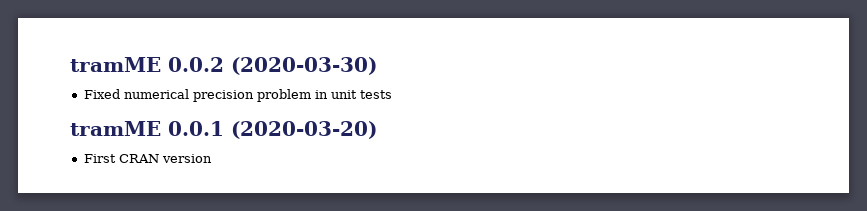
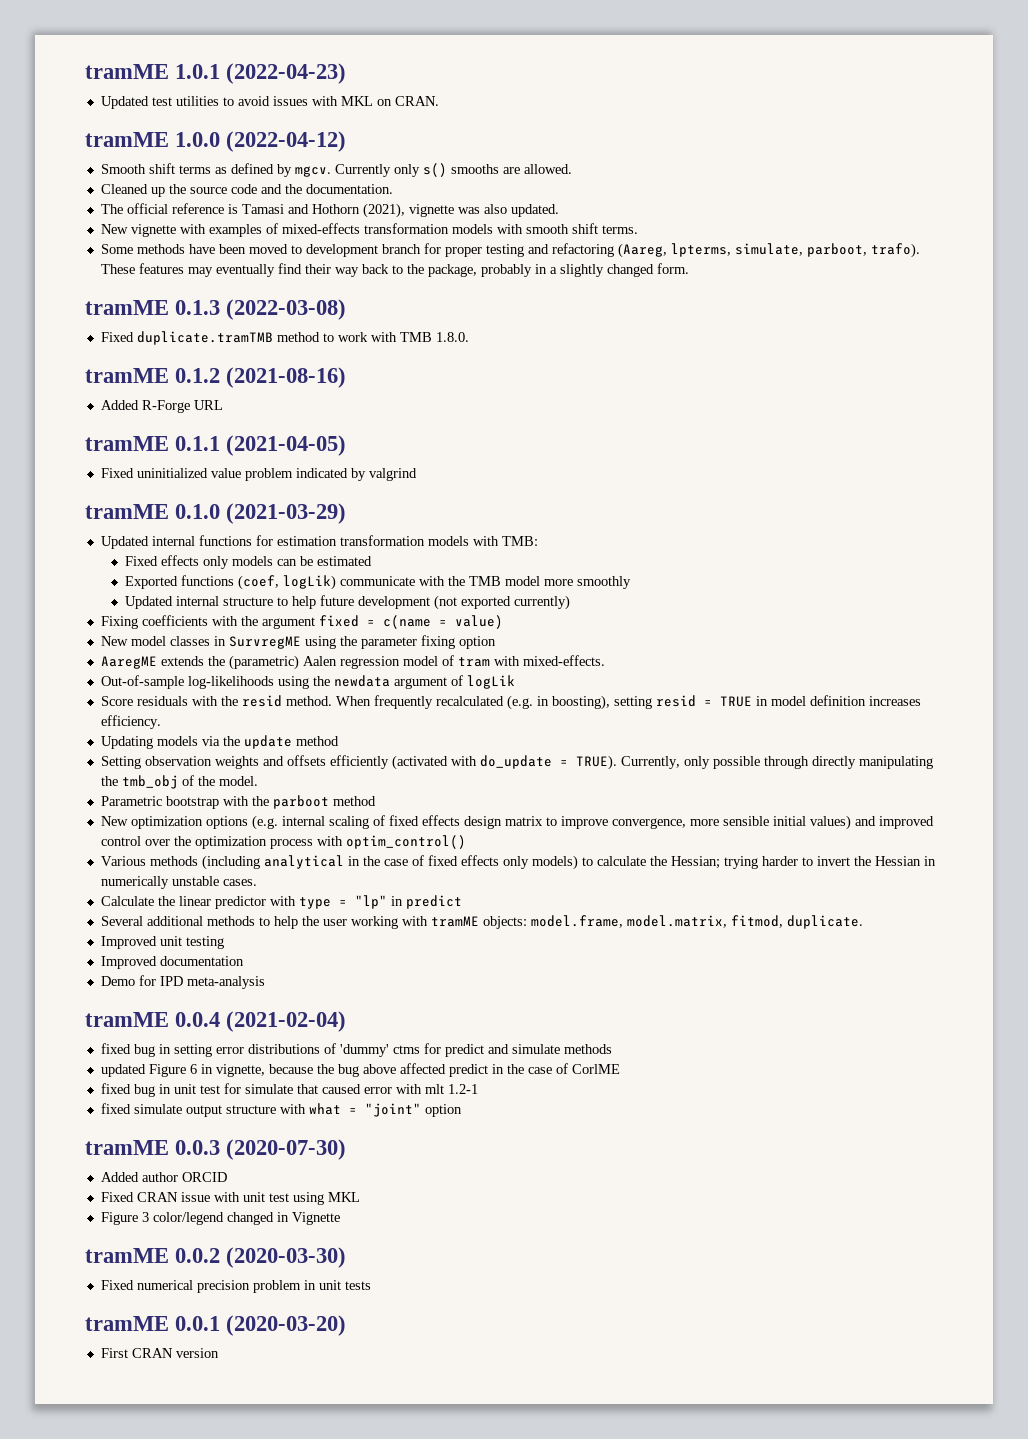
[70,57,161,72] tramME -> [85,63,347,84] [100,96,439,109] [85,131,347,152] [100,163,572,177] [100,184,393,197] [100,203,559,218] [100,223,638,237] [100,243,920,258] [100,263,689,277] [85,299,347,320] [100,331,469,345] [85,367,347,388] [100,400,223,413] [85,435,347,456] [100,468,417,481] [85,503,347,524] [100,535,538,549] [125,555,373,569] [125,575,632,590] [125,595,571,610] [100,615,503,629] [100,635,496,649] [100,655,605,670] [100,675,515,689] [100,695,921,710] [100,715,161,729] [100,735,339,749] [100,755,933,770] [100,775,258,789] [100,795,376,809] [100,815,934,830] [100,835,466,849] [100,855,936,870] [100,876,257,889] [100,895,462,909] [100,915,863,929] [100,936,224,949] [100,956,244,969] [100,975,265,989] [85,1011,347,1032] [100,1043,612,1057] [100,1063,620,1077] [100,1083,478,1097] [100,1103,462,1117] [85,1139,347,1160] [100,1172,227,1182] [100,1192,360,1205] [100,1212,340,1225] [85,1248,169,1263] tramME 1.0.1 (2022-04-23) // Updated test utilities to avoid issues with MKL on CRAN. // tramME 1.0.0 (2022-04-12) // Smooth shift terms as defined by mgcv. Currently only s() smooths are allowed. // Cleaned up the source code and the documentation. // The official reference is Tamasi and Hothorn (2021), vignette was also updated. // New vignette with examples of mixed-effects transformation models with smooth shift terms. // Some methods have been moved to development branch for proper testing and refactoring (Aareg, lpterms, simulate, parboot, trafo). These features may eventually find their way back to the package, probably in a slightly changed form. // tramME 0.1.3 (2022-03-08) // Fixed duplicate.tramTMB method to work with TMB 1.8.0. // tramME 0.1.2 (2021-08-16) // Added R-Forge URL // tramME 0.1.1 (2021-04-05) // Fixed uninitialized value problem indicated by valgrind // tramME 0.1.0 (2021-03-29) // Updated internal functions for estimation transformation models with TMB: // Fixed effects only models can be estimated // Exported functions (coef, logLik) communicate with the TMB model more smoothly // Updated internal structure to help future development (not exported currently) // Fixing coefficients with the argument fixed = c(name = value) // New model classes in SurvregME using the parameter fixing option // AaregME extends the (parametric) Aalen regression model of tram with mixed-effects. // Out-of-sample log-likelihoods using the newdata argument of logLik // Score residuals with the resid method. When frequently recalculated (e.g. in boosting), setting resid = TRUE in model definition increases efficiency. // Updating models via the update method // Setting observation weights and offsets efficiently (activated with do_update = TRUE). Currently, only possible through directly manipulating the tmb_obj of the model. // Parametric bootstrap with the parboot method // New optimization options (e.g. internal scaling of fixed effects design matrix to improve convergence, more sensible initial values) and improved control over the optimization process with optim_control() // Various methods (including analytical in the case of fixed effects only models) to calculate the Hessian; trying harder to invert the Hessian in numerically unstable cases. // Calculate the linear predictor with type = "lp" in predict // Several additional methods to help the user working with tramME objects: model.frame, model.matrix, fitmod, duplicate. // Improved unit testing // Improved documentation // Demo for IPD meta-analysis // tramME 0.0.4 (2021-02-04) // fixed bug in setting error distributions of 'dummy' ctms for predict and simulate methods // updated Figure 6 in vignette, because the bug above affected predict in the case of CorlME // fixed bug in unit test for simulate that caused error with mlt 1.2-1 // fixed simulate output structure with what = "joint" option // tramME 0.0.3 (2020-07-30) // Added author ORCID // Fixed CRAN issue with unit test using MKL // Figure 3 color/legend changed in Vignette // tramME

